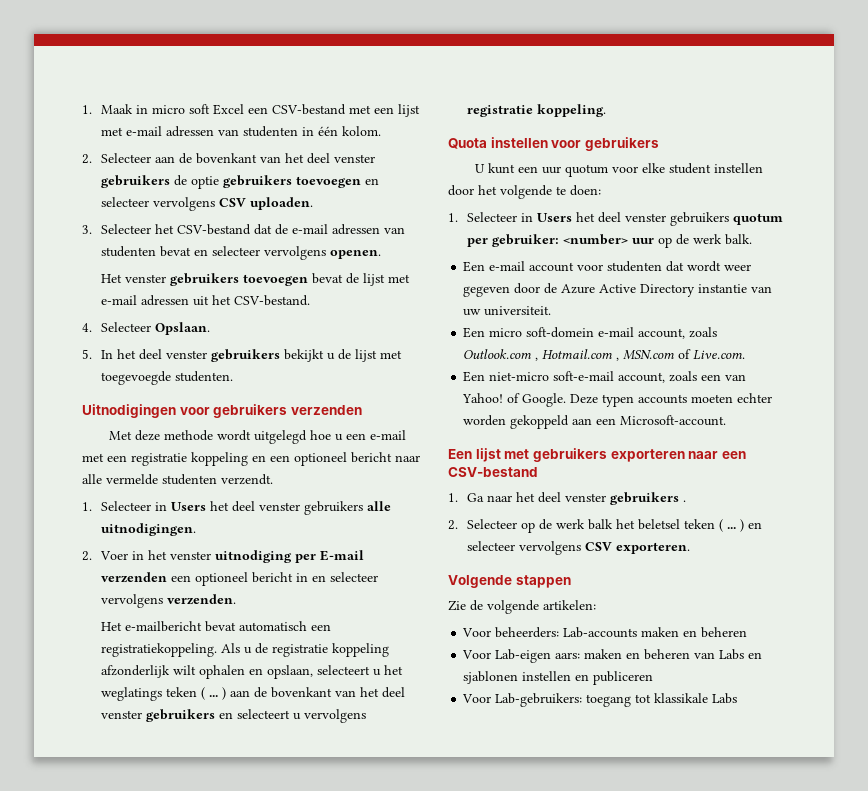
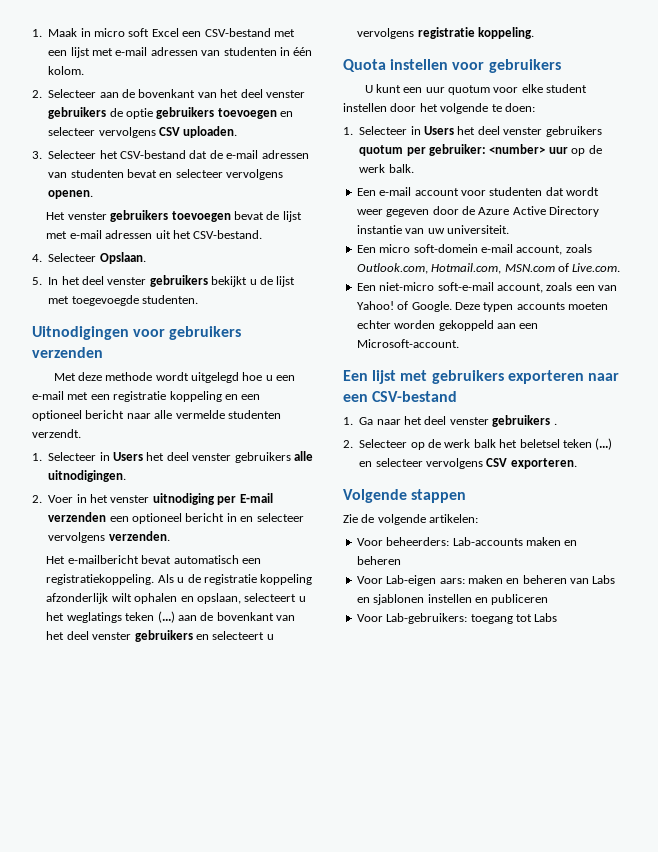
[201,687,227,700] ( ... ) -> [157,611,175,623] (...)
[463,349,620,361] Outlook.com , Hotmail.com , -> [356,263,502,274] Outlook.com, Hotmail.com,
[719,519,745,532] ( ... ) -> [595,438,613,450] (...)
[654,693,709,703] klassikale -> (532, 618) none

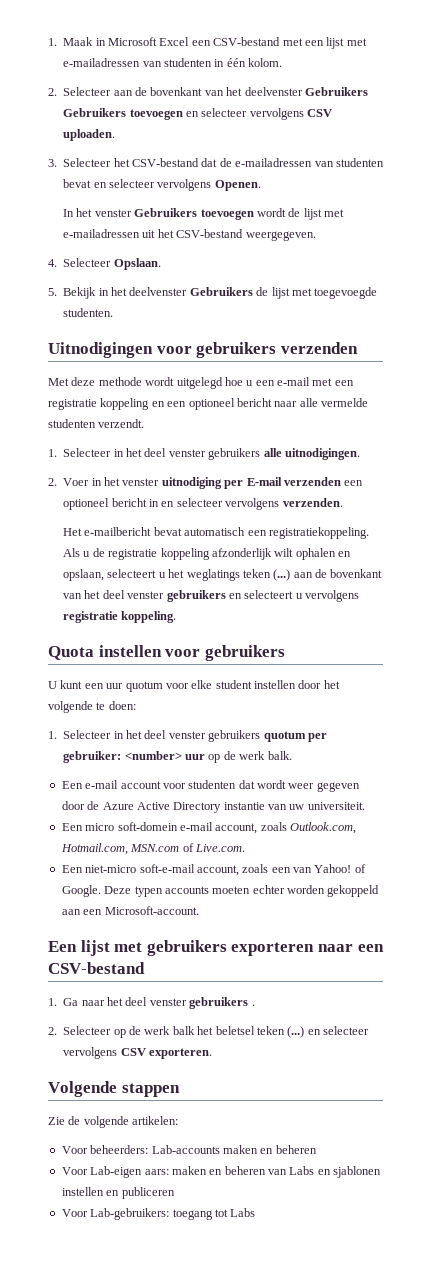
[94,28,150,37] micro soft -> [108,37,157,46] Microsoft
[115,47,198,56] e-mail adressen -> [63,58,141,67] e-mailadressen
[240,89,305,98] [48,107,215,119] deel venster gebruikers de optie gebruikers -> [244,87,368,96] [63,108,127,117] deelvenster Gebruikers Gebruikers
[226,150,309,159] e-mail adressen -> [235,158,313,167] e-mailadressen
[48,190,94,199] [46,210,302,222] [46,230,263,239] [32,252,146,264] [32,275,257,287] openen. // Het venster gebruikers toevoegen bevat de lijst met e-mail adressen uit het CSV-bestand. // 4. Selecteer Opslaan. // 5. In het deel venster gebruikers bekijkt u -> [214,180,261,191] [63,208,345,220] [63,229,316,241] [48,258,161,270] [48,287,253,299] Openen. // In het venster Gebruikers toevoegen wordt de lijst met e-mailadressen uit het CSV-bestand weergegeven. // 4. Selecteer Opslaan. // 5. Bekijk in het deelvenster Gebruikers
[113,452,143,461] Users -> (124, 453) none
[424,126,454,135] Users -> (124, 735) none

